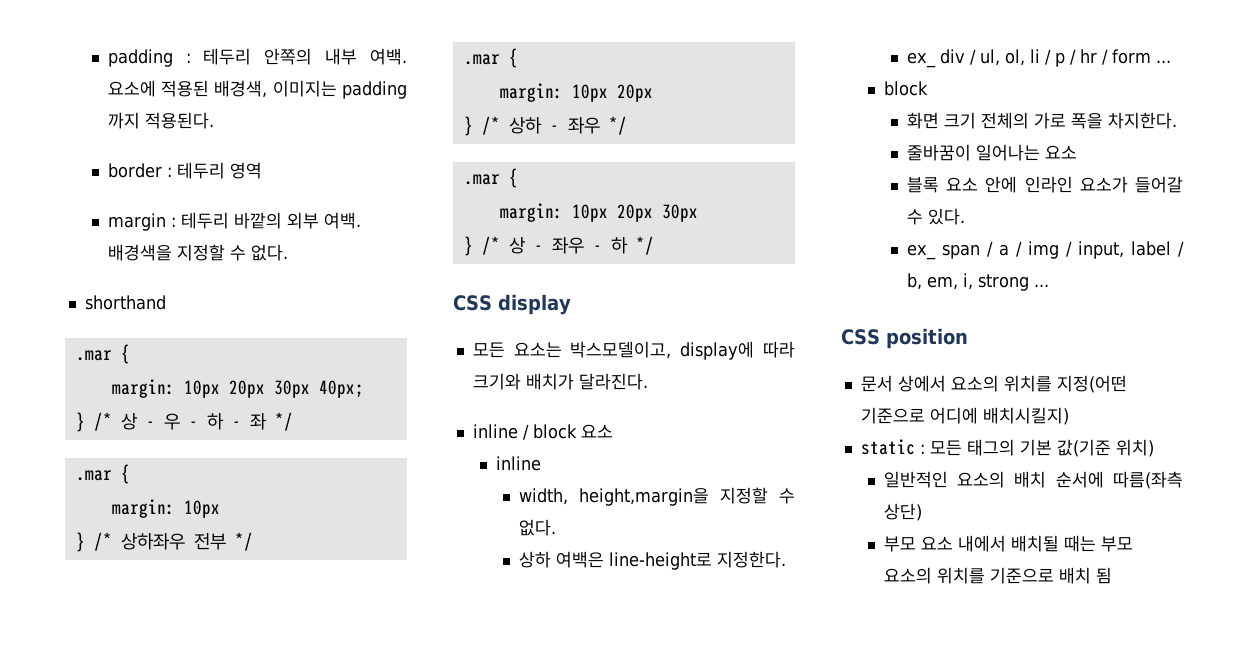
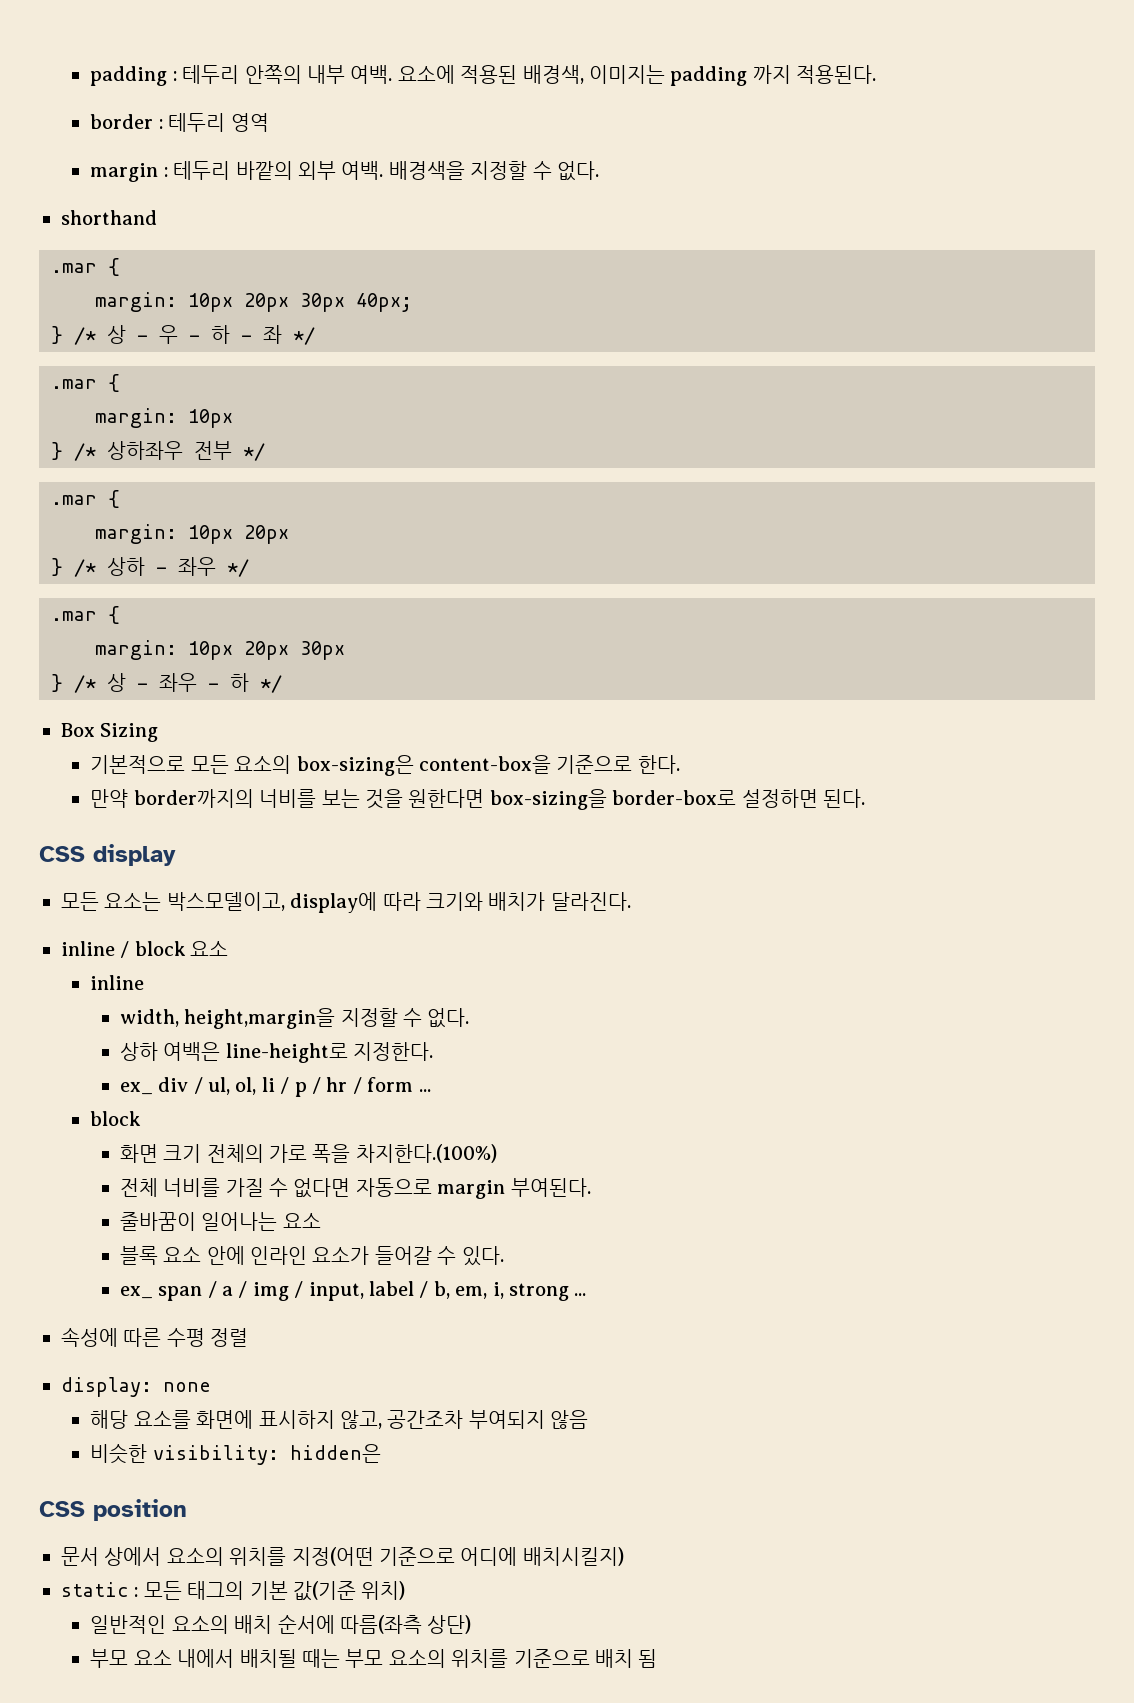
(654, 245) none -> [61,723,159,742] [90,755,680,776] [90,789,865,810] // Box Sizing // 기본적으로 모든 요소의 box-sizing은 content-box을 기준으로 한다. // 만약 border까지의 너비를 보는 것을 원한다면 box-sizing을 border-box로 설정하면 된다.
[1107,112,1177,129] 차지한다. -> [355,1144,497,1163] [119,1178,591,1199] 차지한다.(100%) // 전체 너비를 가질 수 없다면 자동으로 margin 부여된다.
(1049, 285) none -> [61,1327,249,1347] [61,1377,211,1397] [90,1410,589,1429] [90,1443,381,1465] // 속성에 따른 수평 정렬 // display: none // 해당 요소를 화면에 표시하지 않고, 공간조차 부여되지 않음 // 비슷한 visibility: hidden은

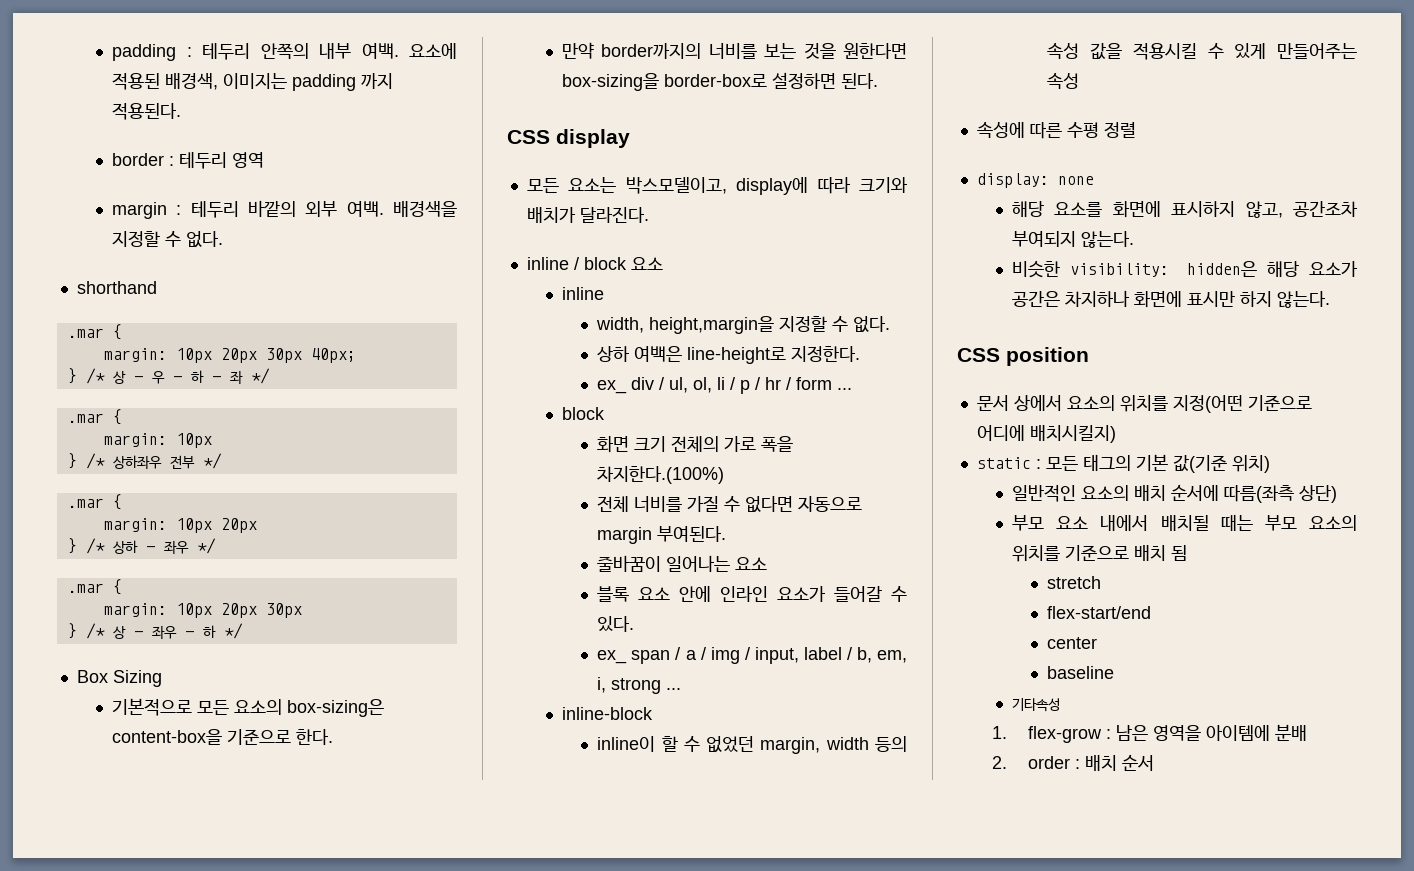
(587, 1294) none -> [562,707,654,720] [597,736,907,754] [1047,43,1357,60] [1047,73,1080,90] // inline-block // inline이 할 수 없었던 margin, width 등의 속성 값을 적용시킬 수 있게 만들어주는 속성
[550,1410,589,1429] 않음 -> [1081,231,1135,248] 않는다.
(381, 1453) none -> [1267,261,1358,277] [1012,290,1331,308] 해당 요소가 공간은 차지하나 화면에 표시만 하지 않는다.
(658, 1658) none -> [1047,576,1102,589] [1047,606,1152,619] [1047,637,1098,649] [1047,666,1115,679] [1012,698,1061,712] [992,724,1307,743] [992,754,1154,771] // stretch // flex-start/end // center // baseline // 기타속성 // 1. flex-grow : 남은 영역을 아이템에 분배 // 2. order : 배치 순서

